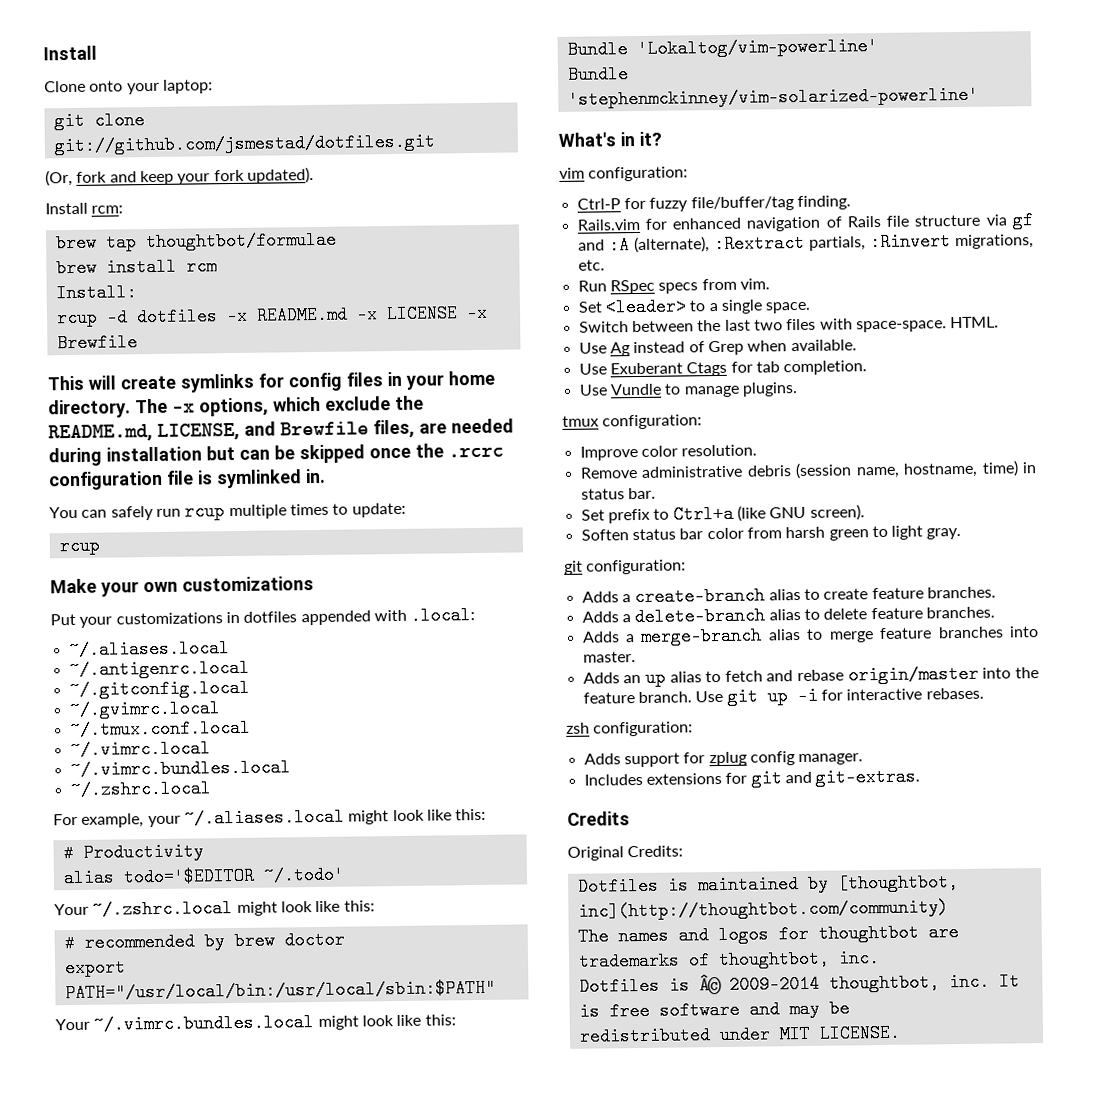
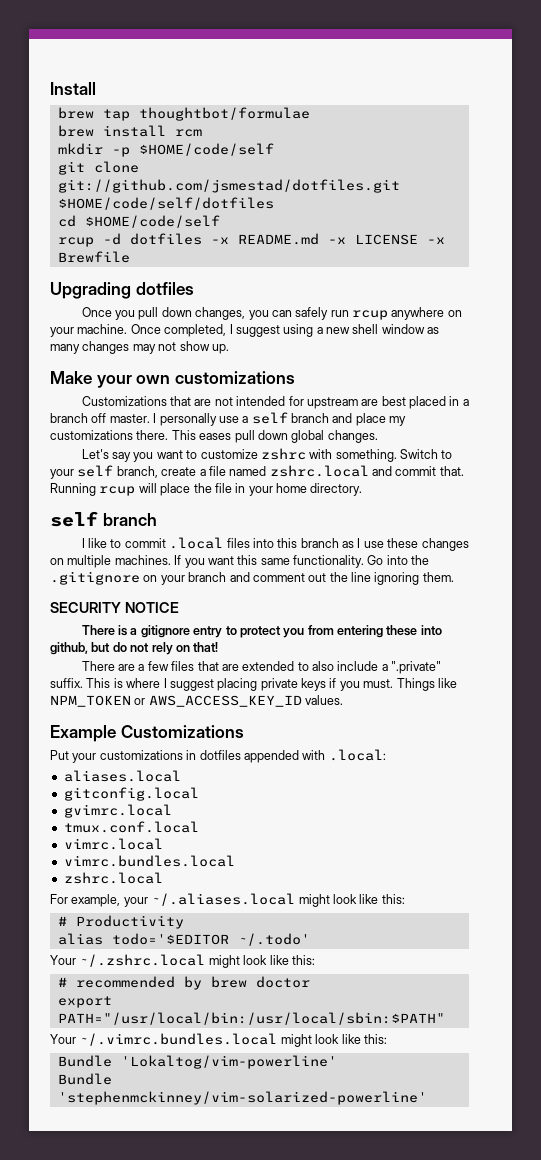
[43,45,97,61] [44,79,213,95] [53,111,145,131] [53,132,435,156] [45,166,314,187] [45,202,124,215] Install // Clone onto your laptop: // git clone git://github.com/jsmestad/dotfiles.git // (Or, fork and keep your fork updated). // Install rcm: -> [50,82,96,95] Install
[55,283,137,303] Install: -> [57,143,274,157] [57,161,139,175] [57,179,400,193] [57,197,274,210] [57,215,220,228] mkdir -p $HOME/code/self // git clone git://github.com/jsmestad/dotfiles.git $HOME/code/self/dotfiles // cd $HOME/code/self
[47,370,495,393] [48,395,424,419] [48,418,514,443] [48,443,504,467] [48,468,326,491] [49,502,406,521] [58,536,100,556] [50,576,314,597] This will create symlinks for config files in your home directory. The -x options, which exclude the README.md, LICENSE, and Brewfile files, are needed during installation but can be skipped once the .rcrc configuration file is symlinked in. // You can safely run rcup multiple times to update: // rcup // Make your own customizations -> [50,282,194,299] [81,307,462,320] [50,324,440,337] [50,341,229,354] [50,371,295,388] [81,396,469,409] [50,412,407,426] [50,430,378,443] [81,448,453,462] [50,465,464,479] [50,483,363,496] [50,511,157,527] [81,537,469,551] [50,555,430,568] [50,571,454,585] [50,602,179,613] [81,625,442,638] [50,642,219,655] [81,661,442,674] [50,678,457,691] [50,695,344,707] [50,725,244,742] Upgrading dotfiles // Once you pull down changes, you can safely run rcup anywhere on your machine. Once completed, I suggest using a new shell window as many changes may not show up. // Make your own customizations // Customizations that are not intended for upstream are best placed in a branch off master. I personally use a self branch and place my customizations there. This eases pull down global changes. // Let's say you want to customize zshrc with something. Switch to your self branch, create a file named zshrc.local and commit that. Running rcup will place the file in your home directory. // self branch // I like to commit .local files into this branch as I use these changes on multiple machines. If you want this same functionality. Go into the .gitignore on your branch and comment out the line ignoring them. // SECURITY NOTICE // There is a gitignore entry to protect you from entering these into github, but do not rely on that! // There are a few files that are extended to also include a ".private" suffix. This is where I suggest placing private keys if you must. Things like NPM_TOKEN or AWS_ACCESS_KEY_ID values. // Example Customizations
[68,639,230,660] [68,658,250,680] [68,678,250,700] [68,699,221,720] [69,718,251,740] [69,739,211,760] [69,758,291,780] [69,779,211,800] ~/.aliases.local // ~/.antigenrc.local // ~/.gitconfig.local // ~/.gvimrc.local // ~/.tmux.conf.local // ~/.vimrc.local // ~/.vimrc.bundles.local // ~/.zshrc.local -> [63,770,181,782] [63,787,199,801] [63,804,172,818] [63,821,199,833] [63,838,163,850] [63,855,235,867] [63,872,163,884] aliases.local // gitconfig.local // gvimrc.local // tmux.conf.local // vimrc.local // vimrc.bundles.local // zshrc.local
[558,131,662,147] [559,166,689,182] [576,195,851,212] [576,211,1034,232] [577,232,1034,255] [577,259,605,271] [577,278,770,295] [577,297,812,317] [578,316,1000,333] [578,339,857,357] [578,360,868,377] [578,382,798,398] [562,414,703,430] [579,444,758,461] [579,460,1037,480] [580,487,656,500] [580,504,865,524] [580,525,962,541] [564,559,687,575] [581,586,996,607] [581,606,995,627] [581,626,1039,646] [582,651,636,663] [582,664,1039,687] [582,686,984,706] [566,721,694,737] [583,751,864,768] [583,767,921,788] [567,811,630,826] [567,845,684,861] [577,873,959,896] [577,898,949,921] [577,923,959,946] [577,949,880,971] [578,972,1020,996] [578,999,850,1021] [578,1023,901,1046] // What's in it? // vim configuration: // Ctrl-P for fuzzy file/buffer/tag finding. // Rails.vim for enhanced navigation of Rails file structure via gf and :A (alternate), :Rextract partials, :Rinvert migrations, etc. // Run RSpec specs from vim. // Set <leader> to a single space. // Switch between the last two files with space-space. HTML. // Use Ag instead of Grep when available. // Use Exuberant Ctags for tab completion. // Use Vundle to manage plugins. // tmux configuration: // Improve color resolution. // Remove administrative debris (session name, hostname, time) in status bar. // Set prefix to Ctrl+a (like GNU screen). // Soften status bar color from harsh green to light gray. // git configuration: // Adds a create-branch alias to create feature branches. // Adds a delete-branch alias to delete feature branches. // Adds a merge-branch alias to merge feature branches into master. // Adds an up alias to fetch and rebase origin/master into the feature branch. Use git up -i for interactive rebases. // zsh configuration: // Adds support for zplug config manager. // Includes extensions for git and git-extras. // Credits // Original Credits: // Dotfiles is maintained by [thoughtbot, inc](http://thoughtbot.com/community) // The names and logos for thoughtbot are trademarks of thoughtbot, inc. // Dotfiles is Â© 2009-2014 thoughtbot, inc. It is free software and may be // redistributed under MIT LICENSE. -> (427, 1098) none

